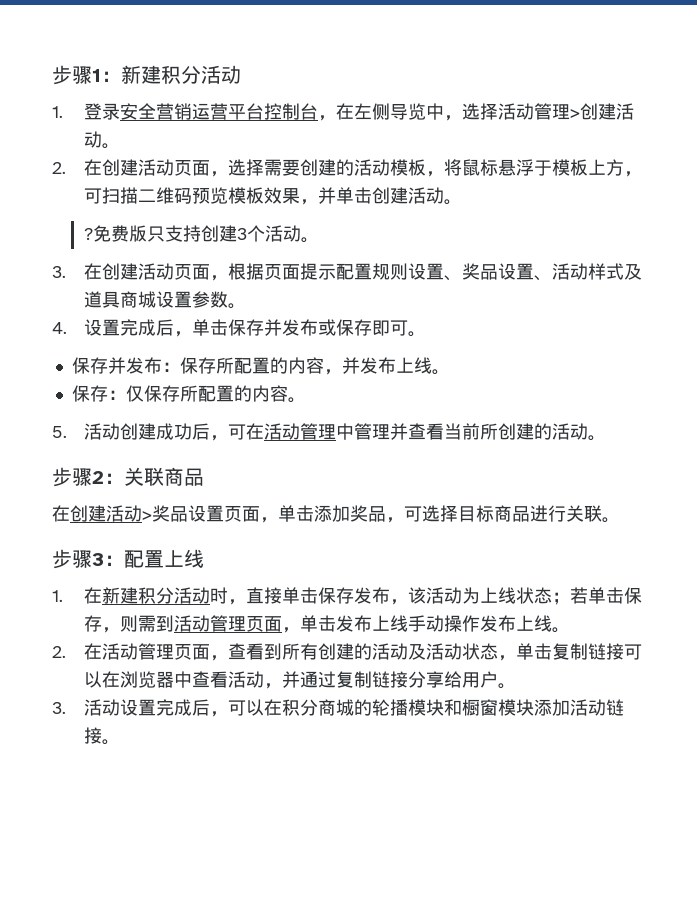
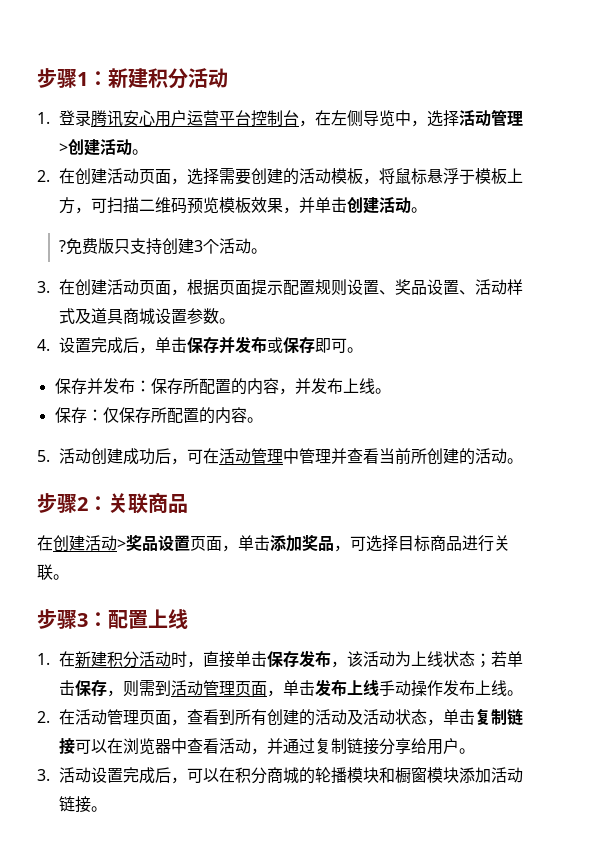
[119,103,192,120] 安全营销 -> [91,110,188,127] 腾讯安心用户

